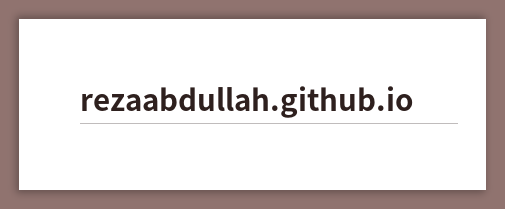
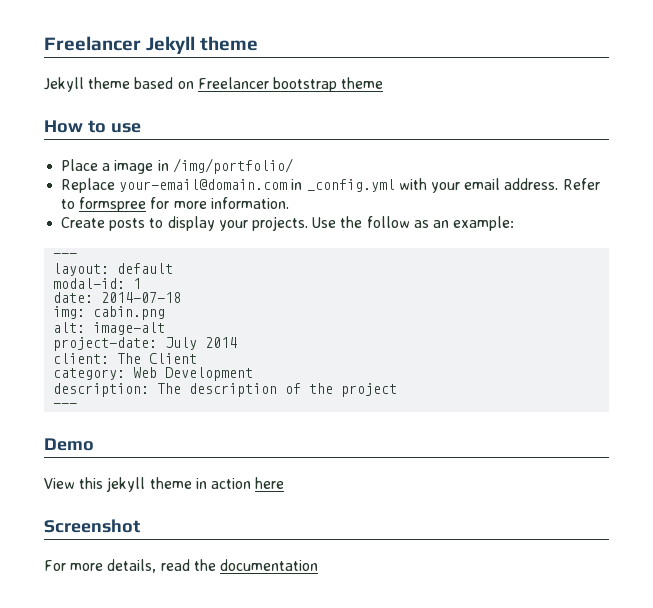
[80,86,413,118] rezaabdullah.github.io -> [44,36,259,54] [44,77,384,92] [44,120,141,133] [61,158,293,174] [61,178,600,193] [61,197,289,212] [61,216,515,231] [53,253,78,258] [53,263,174,276] [53,278,142,289] [53,292,182,303] [53,306,166,320] [53,322,166,335] [53,337,238,351] [53,353,198,364] [53,367,254,381] [53,383,398,397] [53,403,78,408] [44,438,94,451] [44,477,285,492] [44,519,140,533] [44,559,318,573] Freelancer Jekyll theme // Jekyll theme based on Freelancer bootstrap theme // How to use // Place a image in /img/portfolio/ // Replace your-email@domain.com in _config.yml with your email address. Refer to formspree for more information. // Create posts to display your projects. Use the follow as an example: // --- // layout: default // modal-id: 1 // date: 2014-07-18 // img: cabin.png // alt: image-alt // project-date: July 2014 // client: The Client // category: Web Development // description: The description of the project // --- // Demo // View this jekyll theme in action here // Screenshot // For more details, read the documentation

